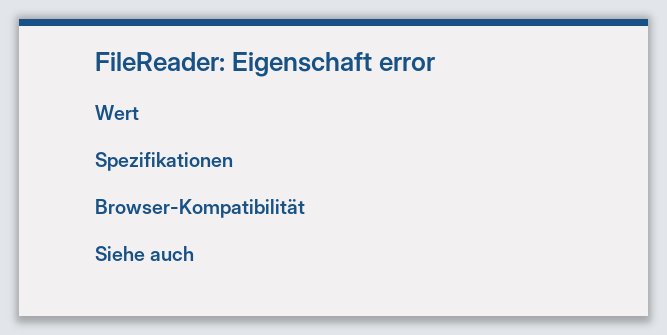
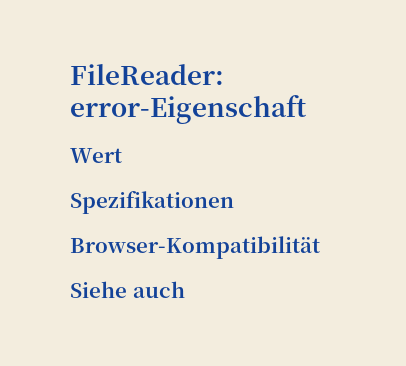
[232,52,436,77] Eigenschaft error -> [70,95,307,124] error-Eigenschaft

